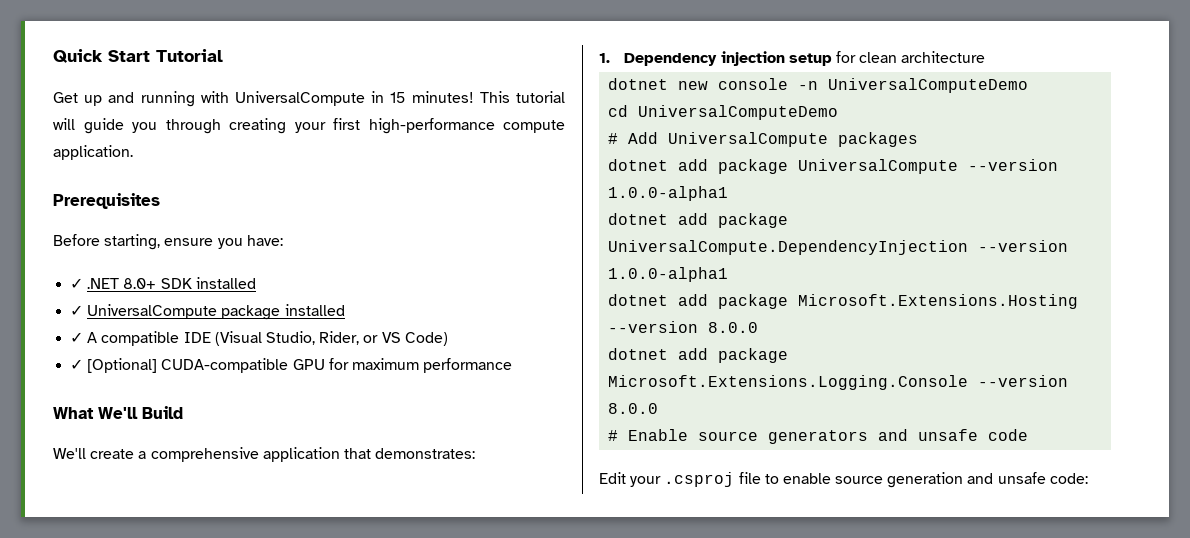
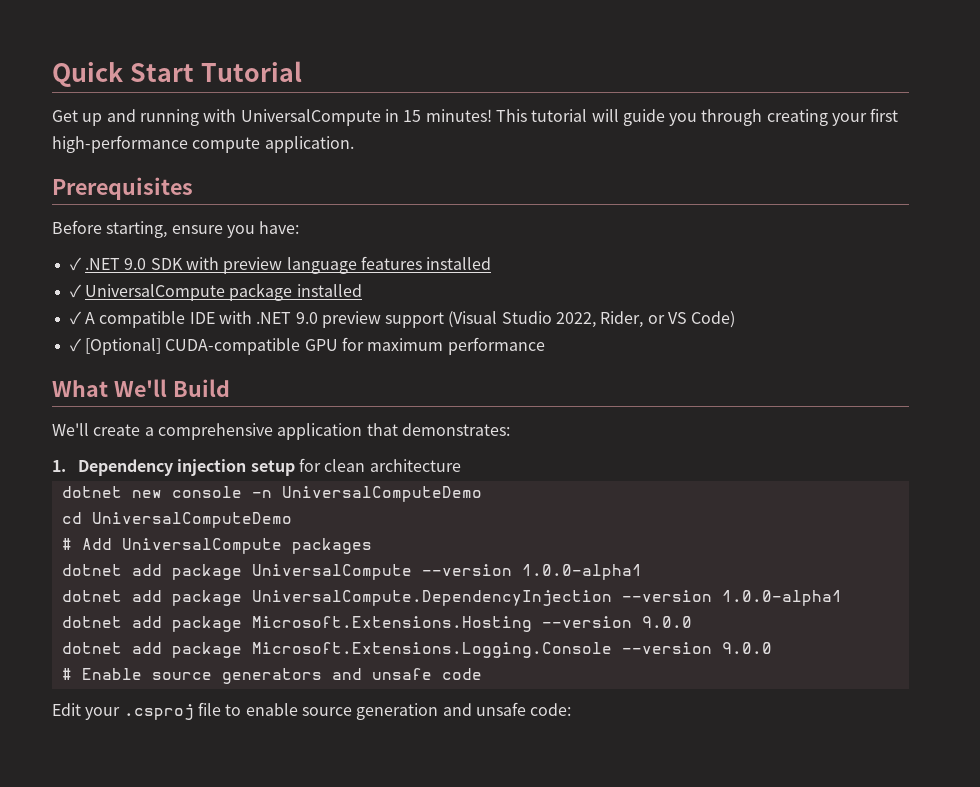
[123,278,192,289] 8.0+ SDK -> [124,256,422,274] 9.0 SDK with preview language features
[214,331,315,346] (Visual Studio, -> [218,311,597,328] with .NET 9.0 preview support (Visual Studio 2022,
[708,322,759,333] 8.0.0 -> [641,616,692,628] 9.0.0
[608,403,659,414] 8.0.0 -> [721,642,772,654] 9.0.0

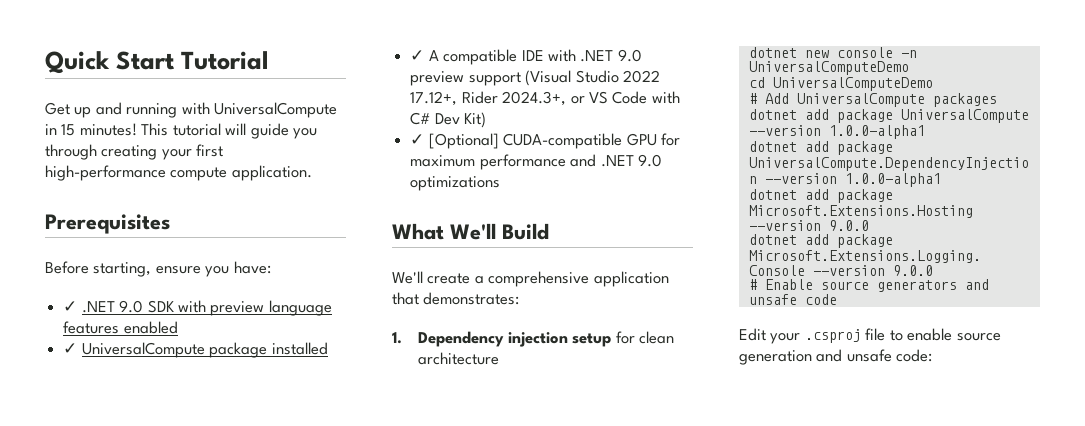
[426,257,492,270] installed -> [123,321,178,334] enabled
[556,311,736,328] 2022, Rider, or VS Code) -> [622,70,660,83] [410,91,680,106] [410,112,487,128] 2022 17.12+, Rider 2024.3+, or VS Code with C# Dev Kit)
(545, 346) none -> [570,154,662,167] [410,176,501,191] and .NET 9.0 optimizations

